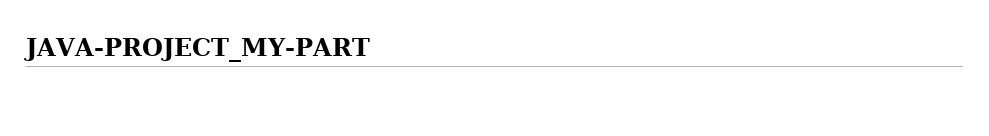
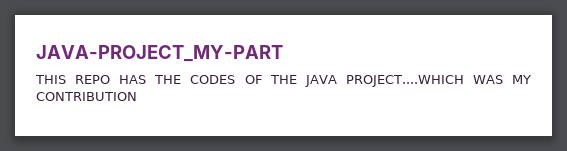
(370, 50) none -> [35,75,531,87] [36,92,137,101] // THIS REPO HAS THE CODES OF THE JAVA PROJECT....WHICH WAS MY CONTRIBUTION

